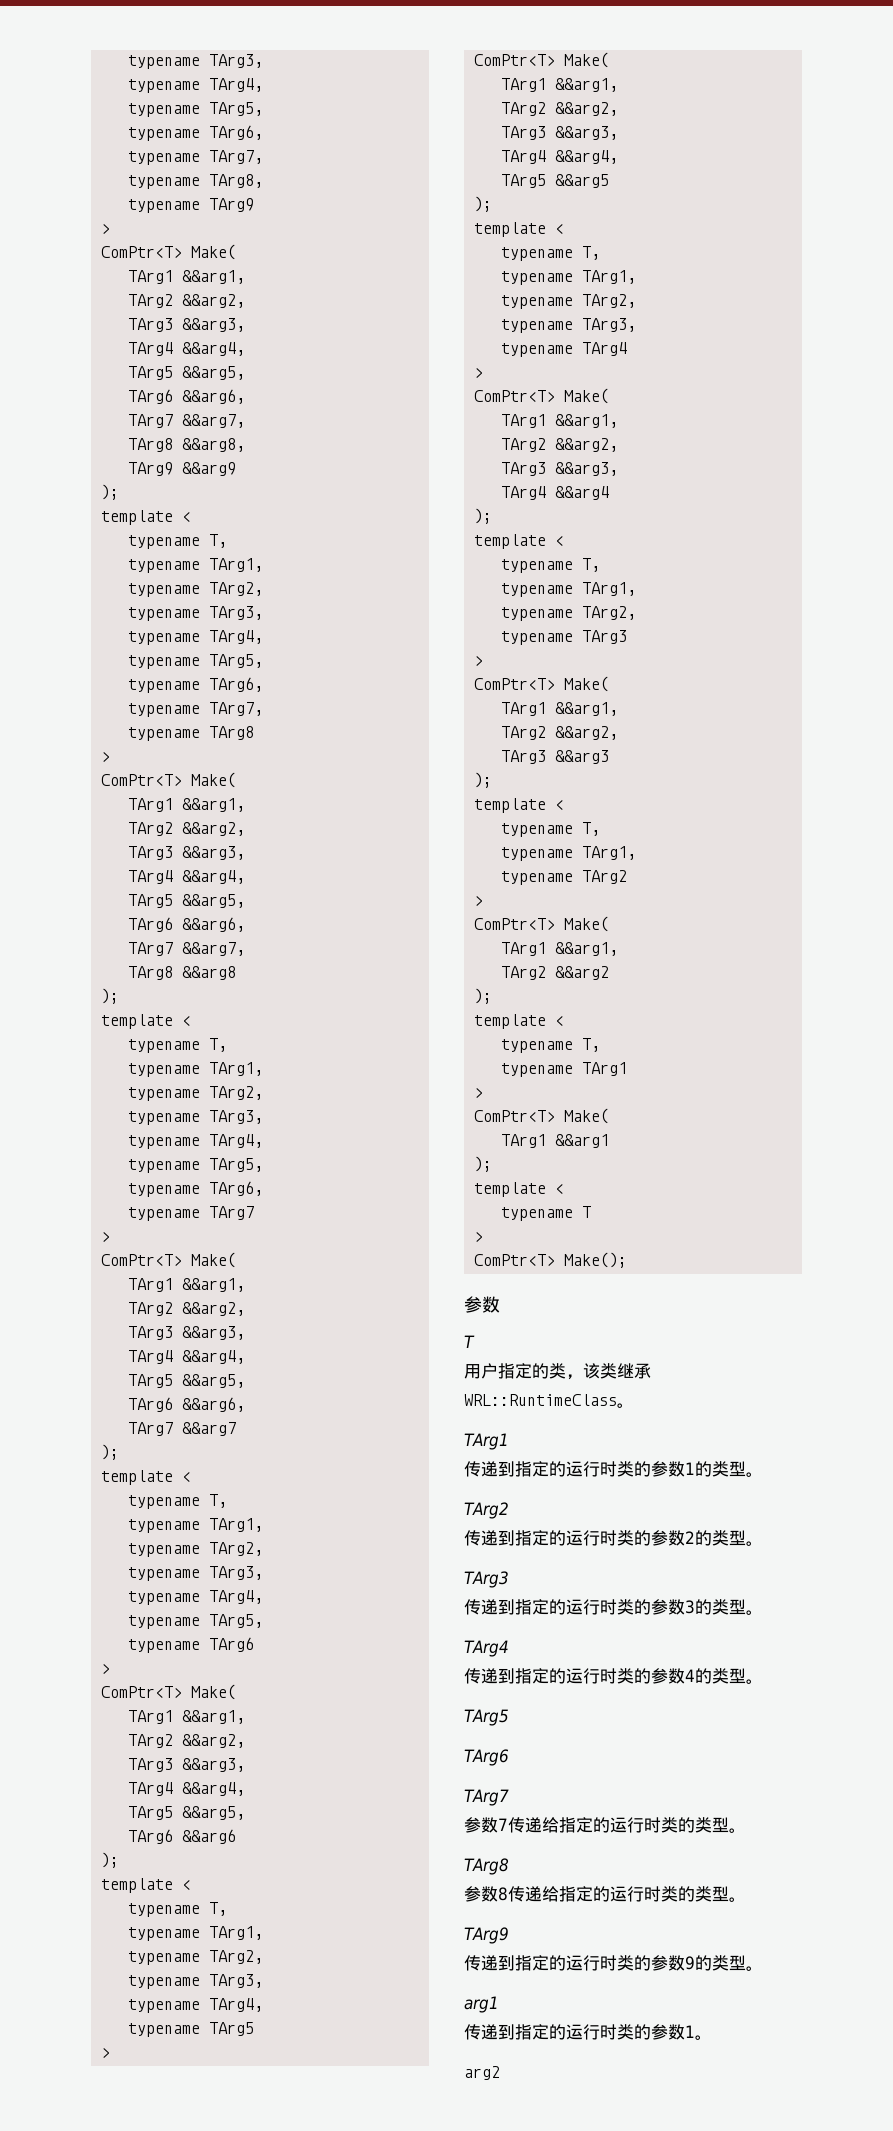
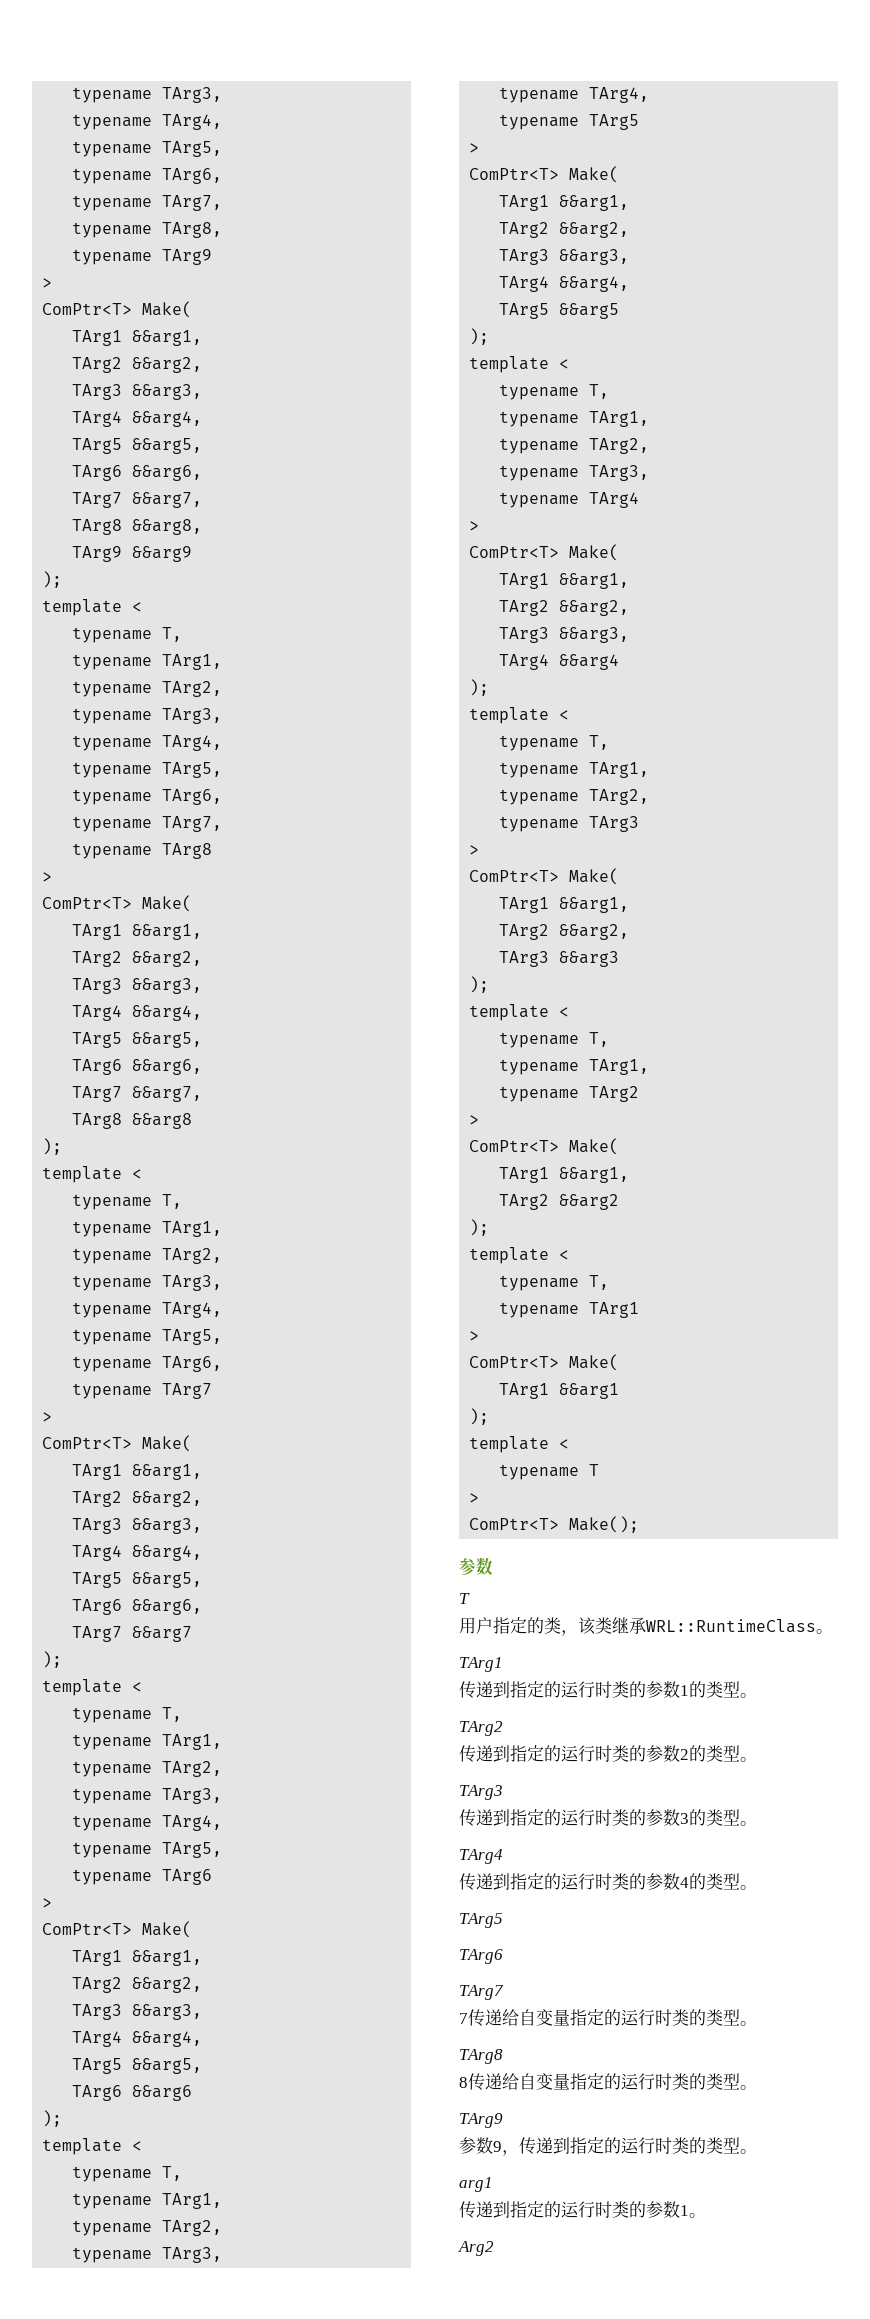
[464,1817,498,1833] 参数 -> (504, 1992) none
(559, 1825) none -> [519,2009,570,2026] 自变量
[464,1886,498,1902] 参数 -> (503, 2056) none
(559, 1894) none -> [519,2073,570,2090] 自变量
[464,1955,712,1971] 传递到指定的运行时类的参数9的 -> [459,2137,706,2156] 参数9，传递到指定的运行时类的
[464,2066,500,2080] arg2 -> [458,2241,494,2256] Arg2

